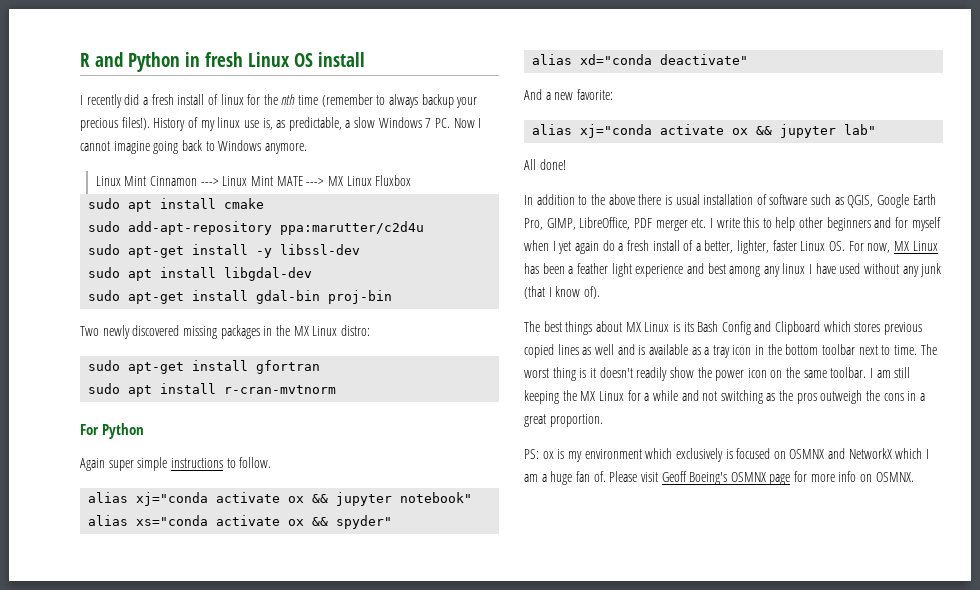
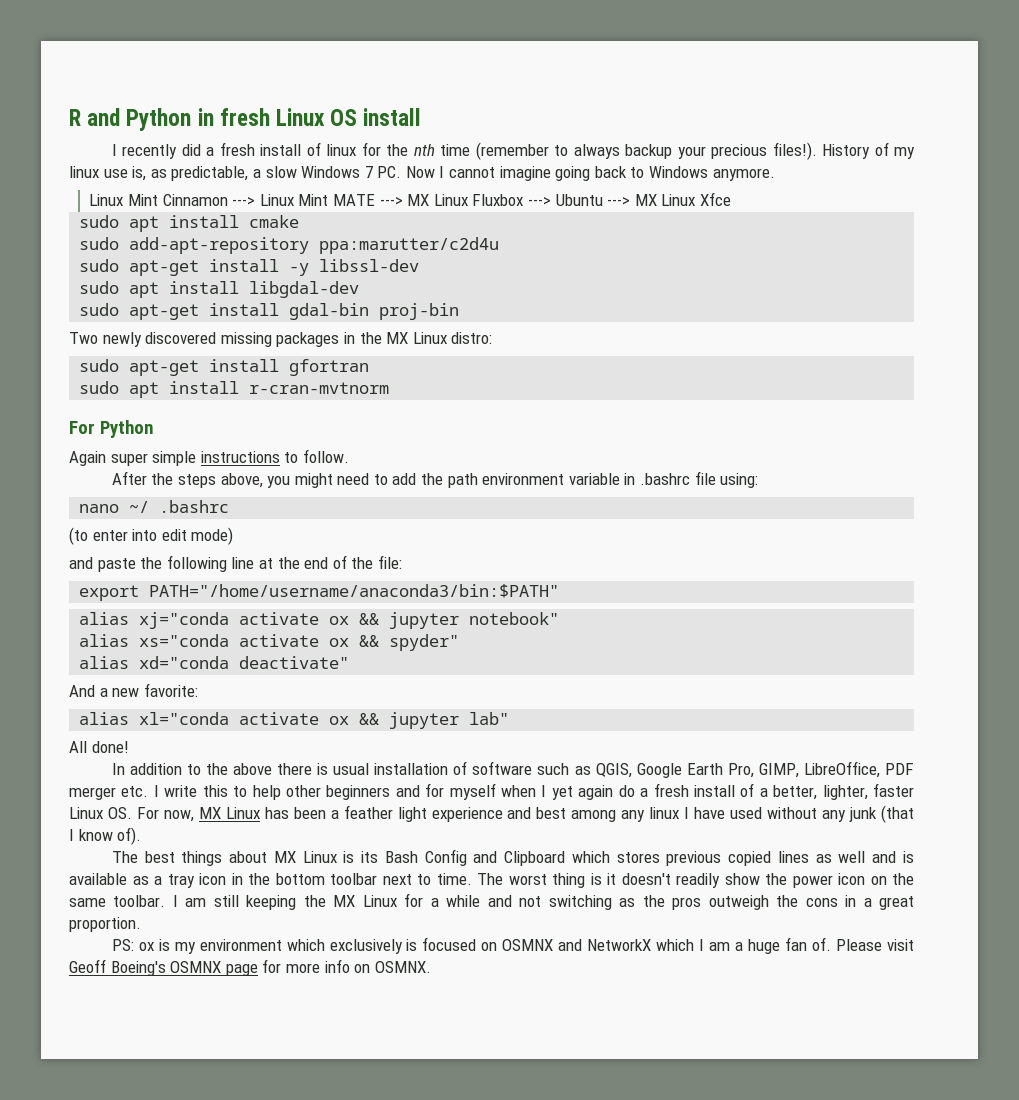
(412, 180) none -> [527,192,731,206] ---> Ubuntu ---> MX Linux Xfce
(272, 462) none -> [111,471,759,488] [79,500,230,513] [69,527,234,545] [69,555,402,572] [79,584,560,601] // After the steps above, you might need to add the path environment variable in .bashrc file using: // nano ~/ .bashrc // (to enter into edit mode) // and paste the following line at the end of the file: // export PATH="/home/username/anaconda3/bin:$PATH"
[580,124,653,138] xj="conda -> [139,712,230,725] xl="conda

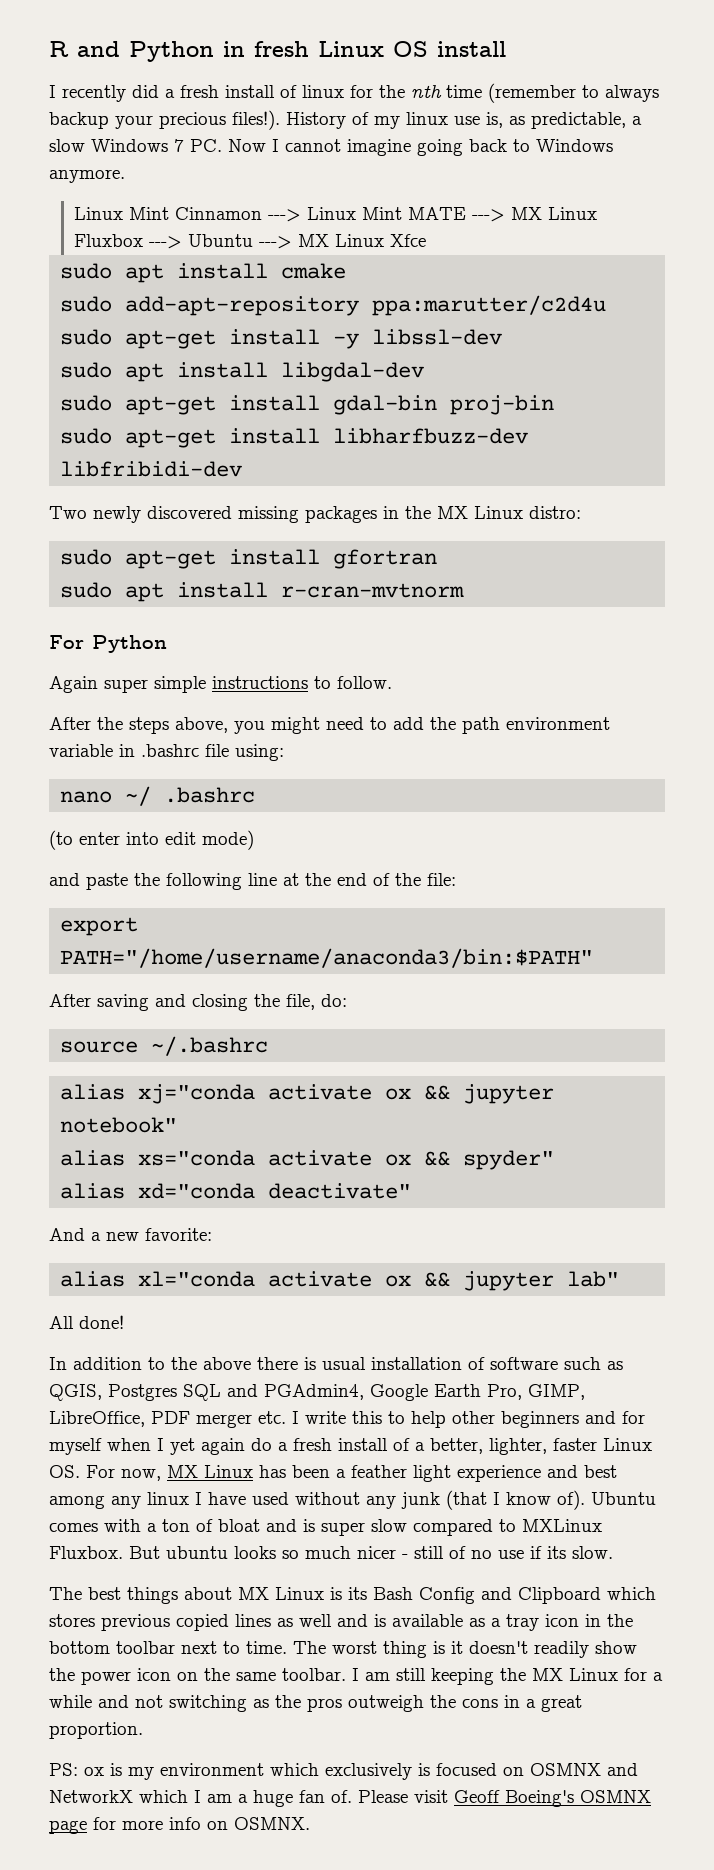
(460, 311) none -> [60,428,529,448] [60,461,243,477] // sudo apt-get install libharfbuzz-dev libfribidi-dev
(560, 591) none -> [49,994,347,1011] [60,1036,269,1056] // After saving and closing the file, do: // source ~/.bashrc
(632, 770) none -> [108,1384,364,1401] Postgres SQL and PGAdmin4,
(142, 836) none -> [591,1492,656,1505] [49,1519,602,1536] [49,1546,613,1559] Ubuntu comes with a ton of bloat and is super slow compared to MXLinux Fluxbox. But ubuntu looks so much nicer - still of no use if its slow.

